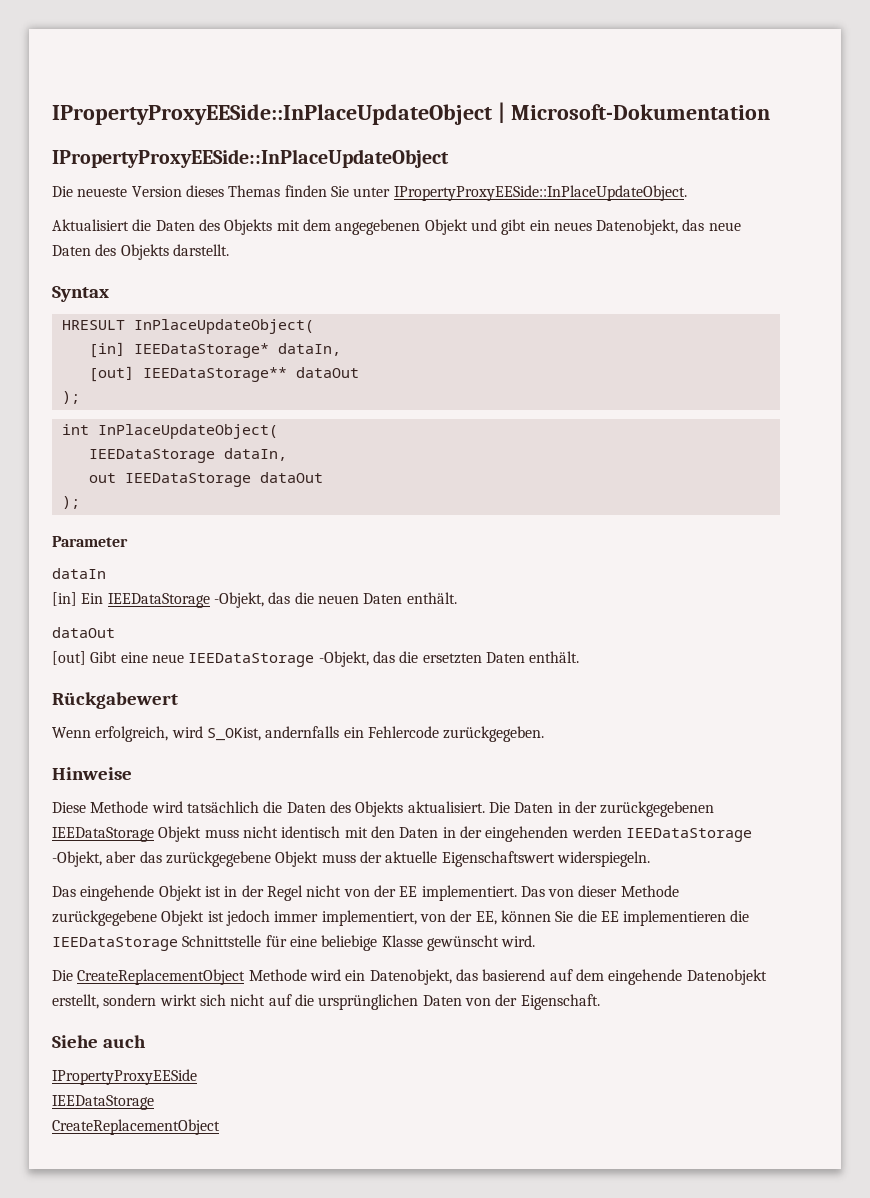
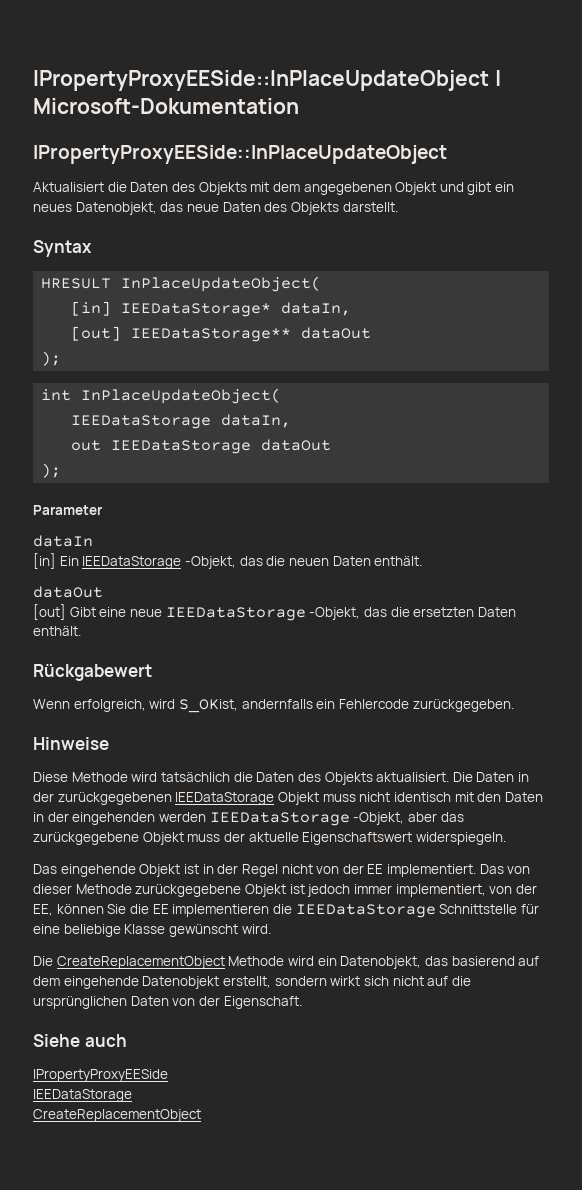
[52,185,687,201] // Die neueste Version dieses Themas finden Sie unter IPropertyProxyEESide::InPlaceUpdateObject. -> (447, 154) none

